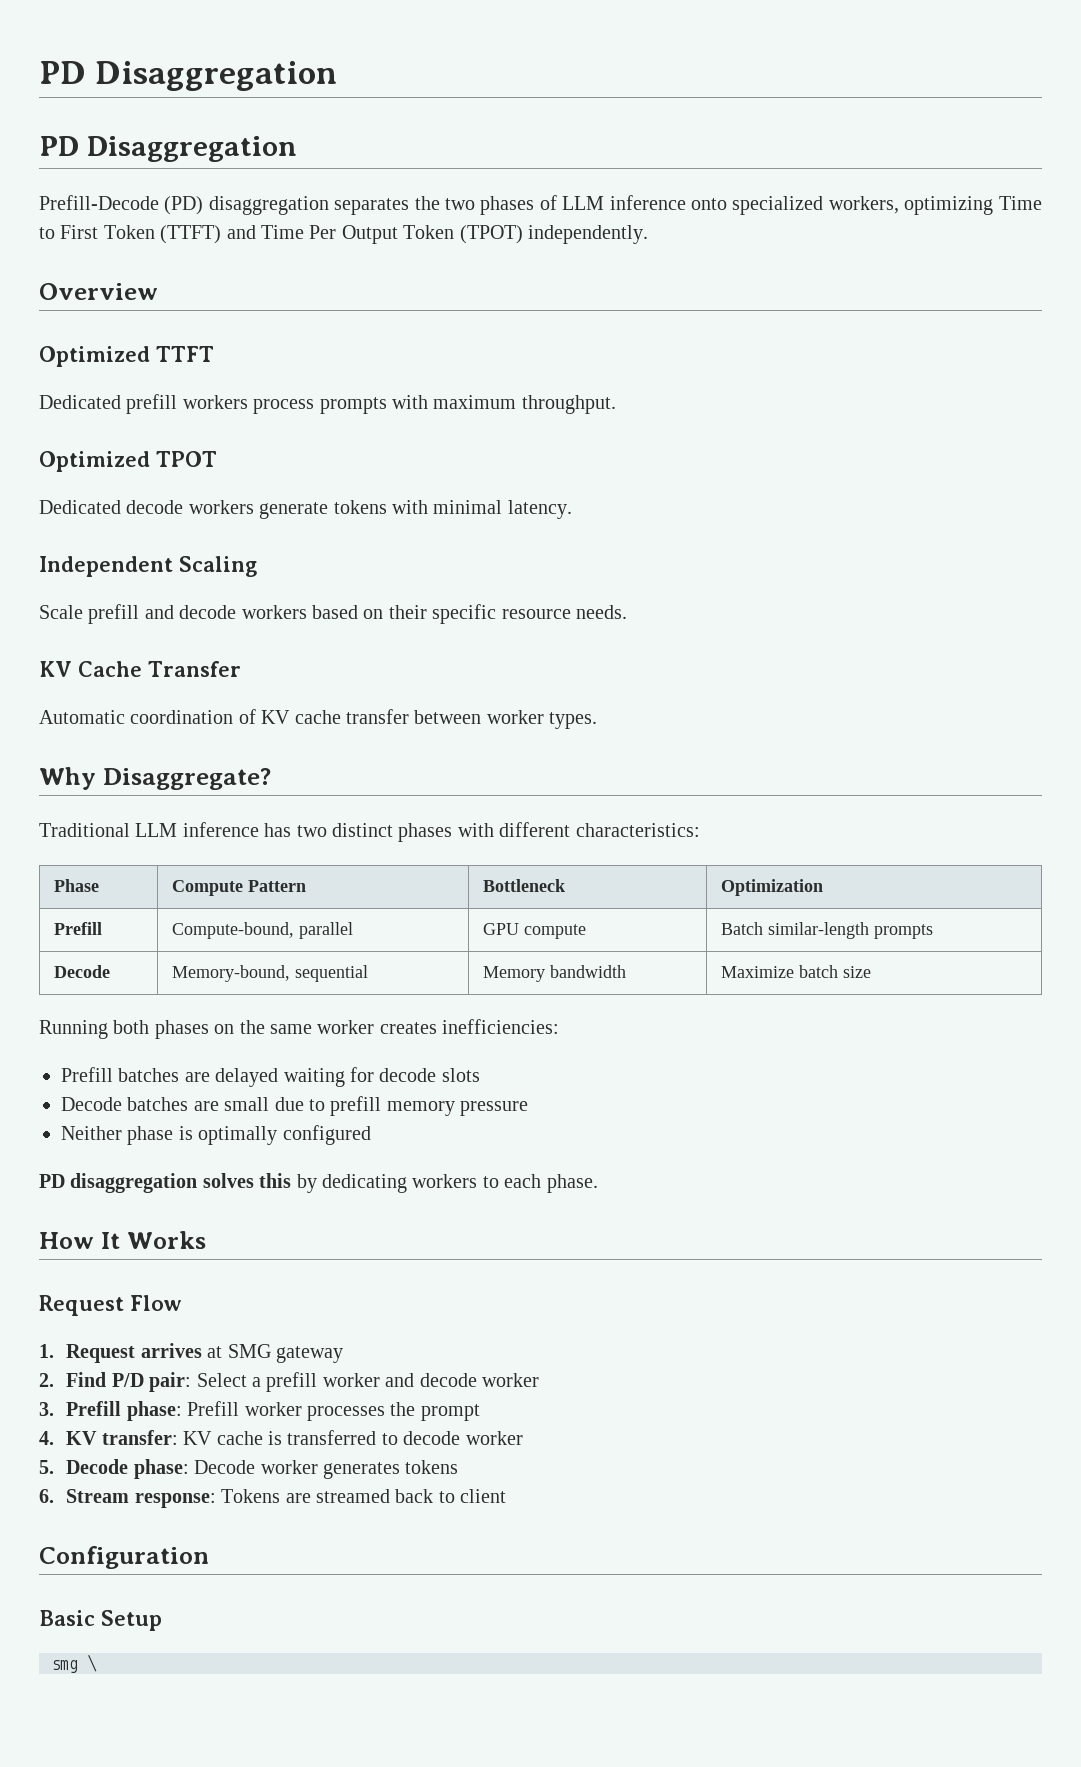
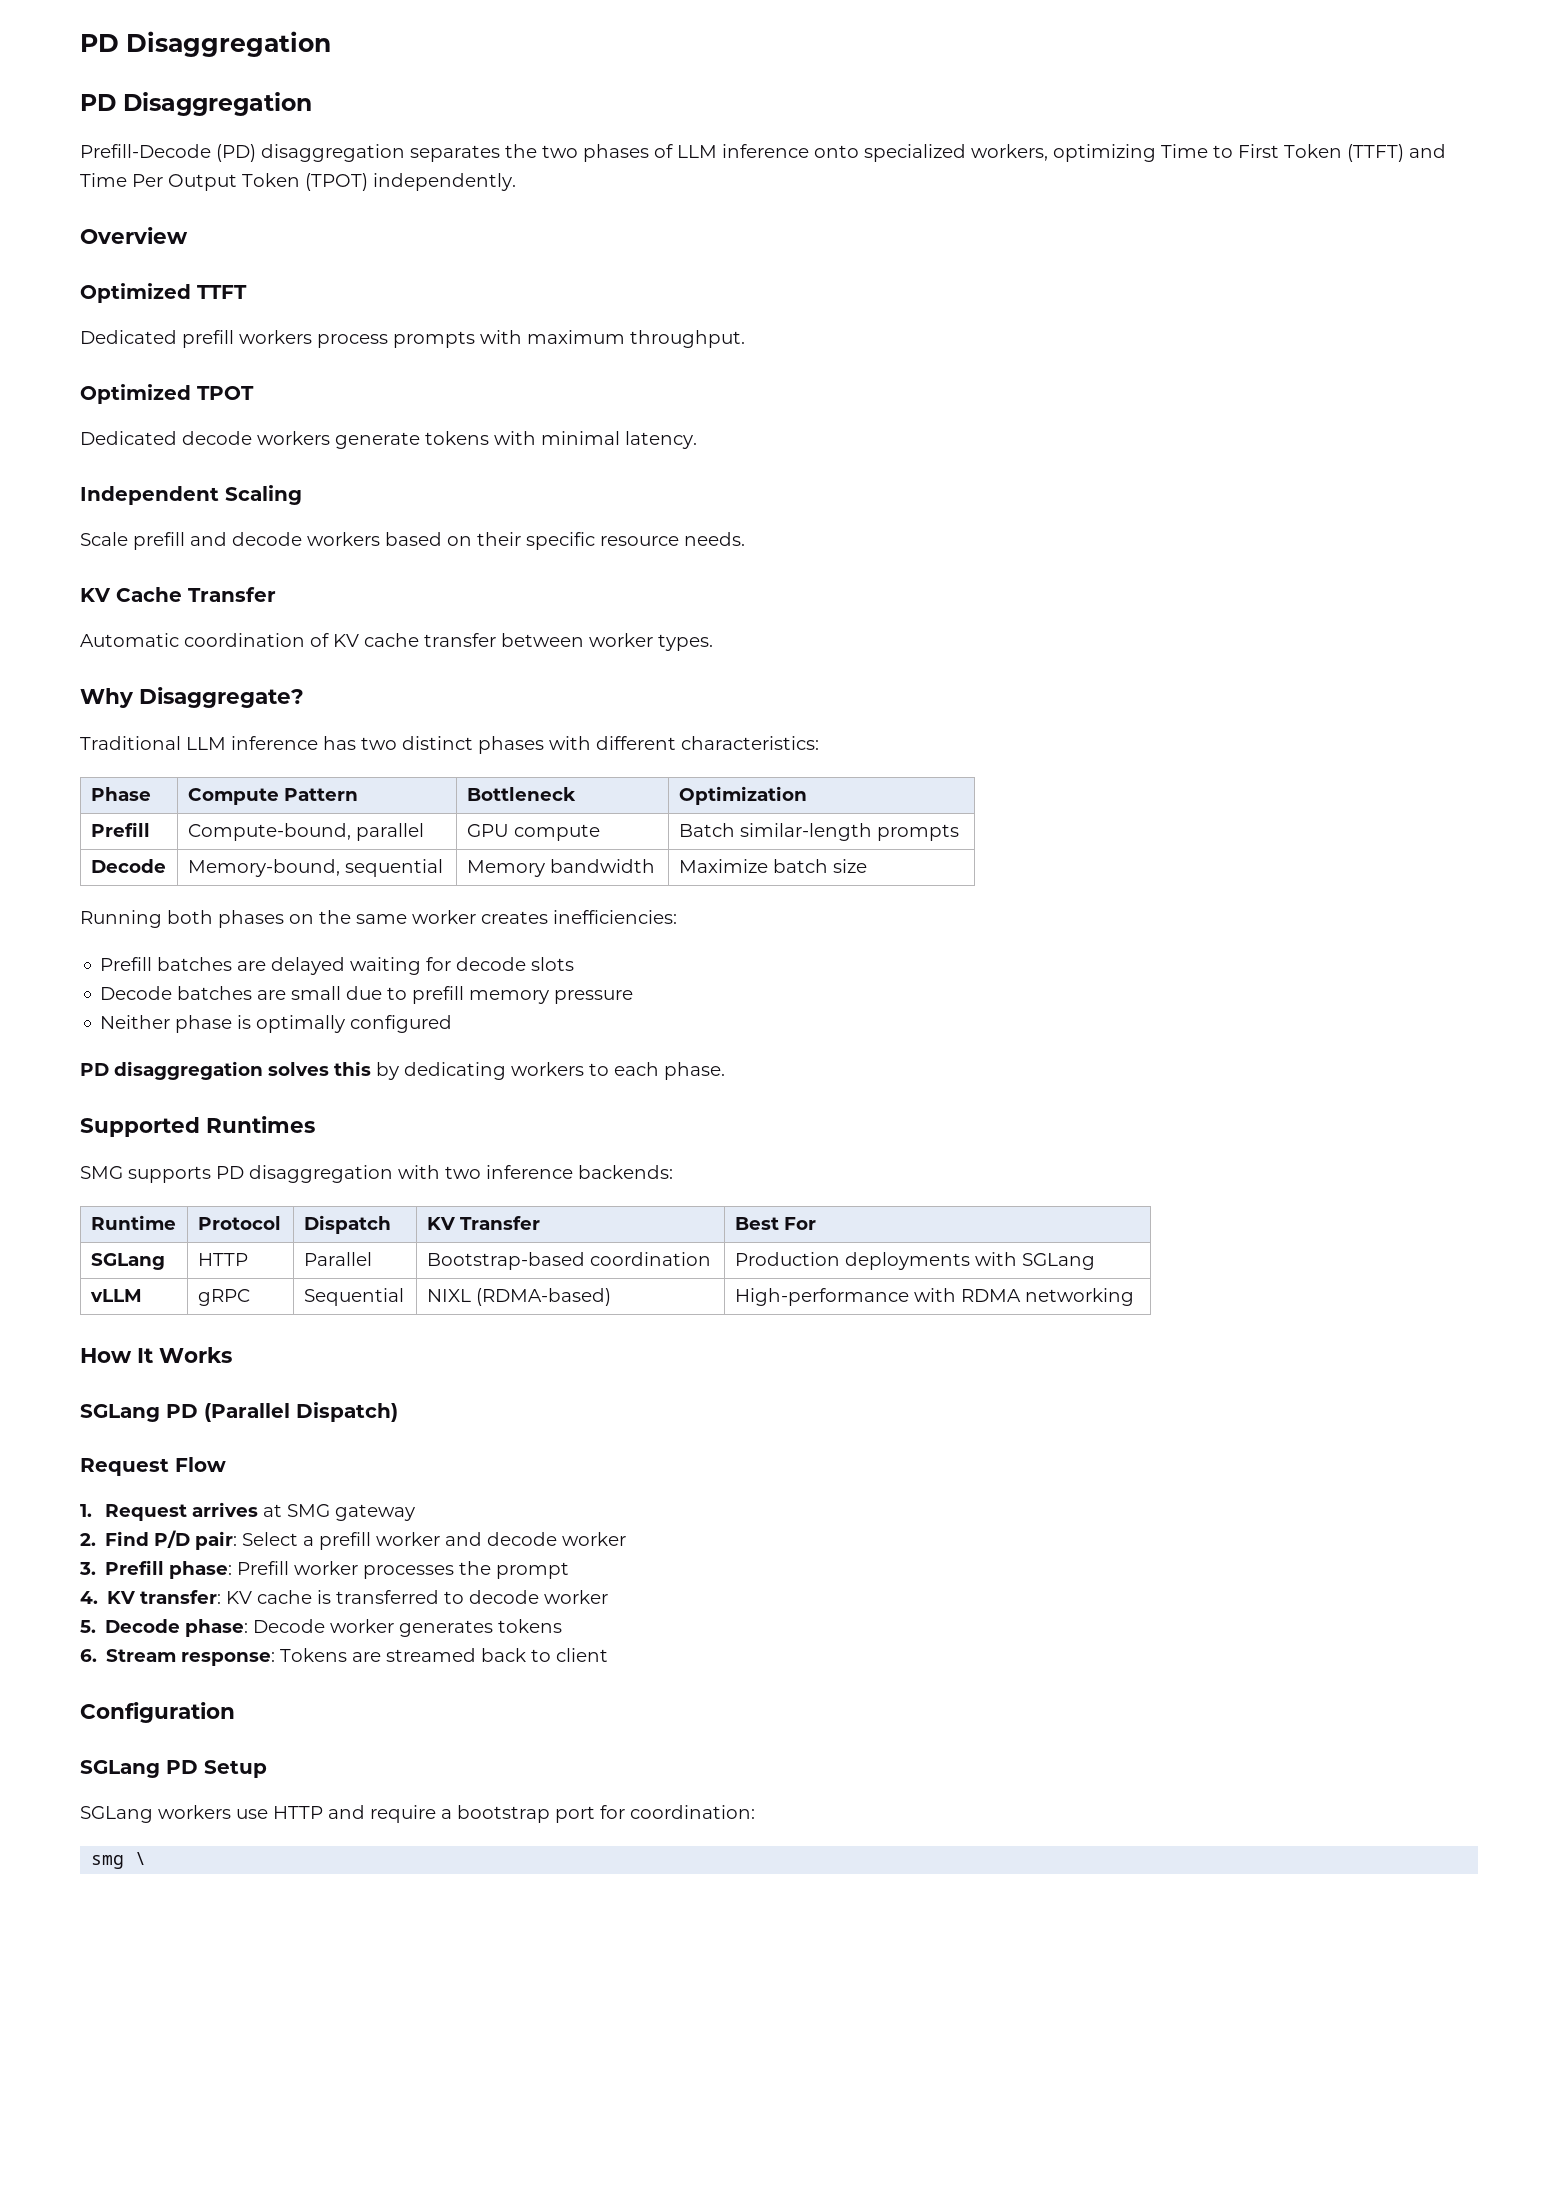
(598, 1183) none -> [80,1116,315,1137] [80,1165,673,1183] [90,1215,176,1230] [197,1216,281,1230] [303,1215,391,1234] [426,1216,540,1230] [734,1217,816,1230] [90,1253,165,1270] [197,1253,248,1266] [303,1252,372,1266] [426,1252,711,1270] [734,1252,1095,1270] [89,1289,142,1302] [197,1289,250,1306] [303,1288,404,1306] [426,1288,611,1306] [734,1288,1134,1306] // Supported Runtimes // SMG supports PD disaggregation with two inference backends: // Runtime | Protocol | Dispatch | KV Transfer | Best For // SGLang | HTTP | Parallel | Bootstrap-based coordination | Production deployments with SGLang // vLLM | gRPC | Sequential | NIXL (RDMA-based) | High-performance with RDMA networking
(206, 1240) none -> [80,1402,398,1422] // SGLang PD (Parallel Dispatch)
[39,1610,95,1626] Basic -> [80,1760,198,1778] SGLang PD
(162, 1620) none -> [80,1805,755,1823] // SGLang workers use HTTP and require a bootstrap port for coordination:

